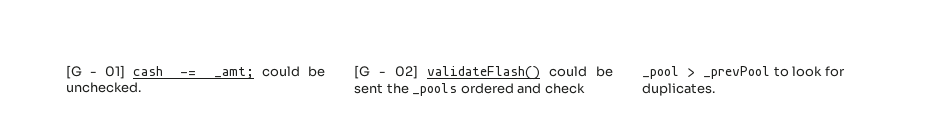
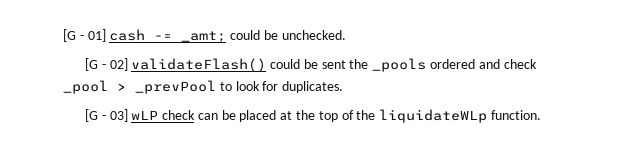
(715, 89) none -> [84,109,541,123] // [G - 03] wLP check can be placed at the top of the liquidateWLp function.

